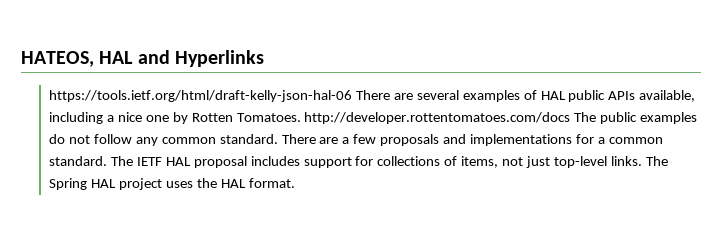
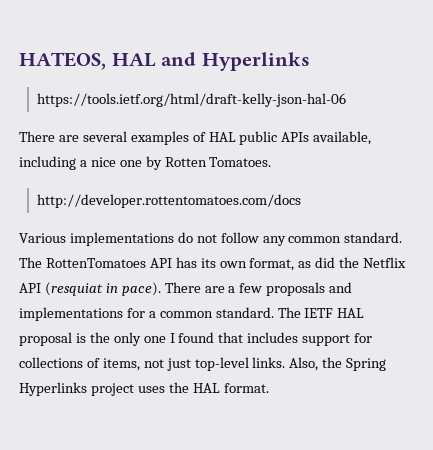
(353, 96) none -> (347, 100) //
(301, 117) none -> (272, 162) //
[574,112,698,124] The public examples -> [19,232,174,246] // Various implementations
(278, 139) none -> [19,257,407,271] [19,282,161,296] The RottenTomatoes API has its own format, as did the Netflix API (resquiat in pace).
(247, 162) none -> [75,332,244,346] is the only one I found that
[645,156,668,166] [49,178,116,190] The Spring HAL -> [289,357,387,371] [19,382,87,396] Also, the Spring Hyperlinks

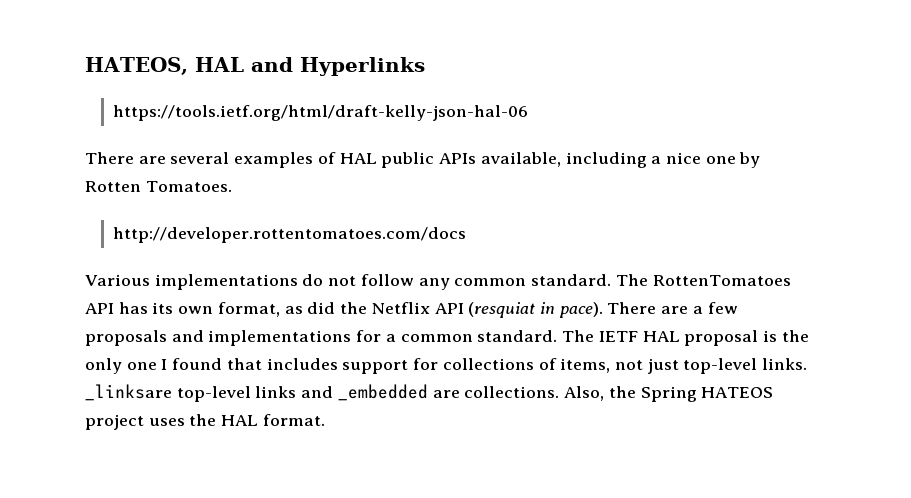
(286, 362) none -> [85,384,560,402] _linksare top-level links and _embedded are collections.
[19,382,87,396] Hyperlinks -> [701,387,774,398] HATEOS

